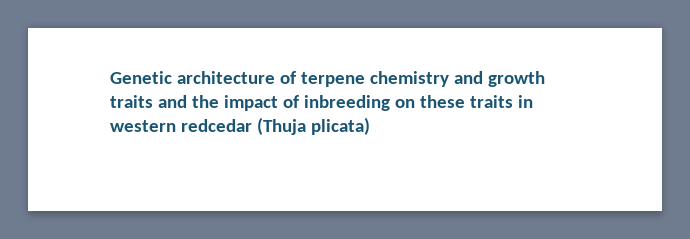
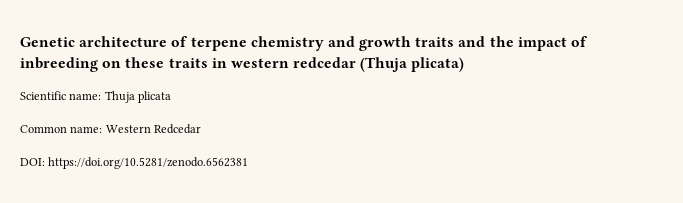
(370, 126) none -> [20,91,172,103] [20,124,202,134] [20,157,249,169] // Scientific name: Thuja plicata // Common name: Western Redcedar // DOI: https://doi.org/10.5281/zenodo.6562381

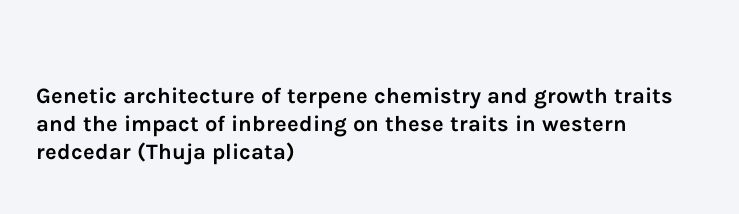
[20,91,172,103] [20,124,202,134] [20,157,249,169] // Scientific name: Thuja plicata // Common name: Western Redcedar // DOI: https://doi.org/10.5281/zenodo.6562381 -> (295, 153) none

